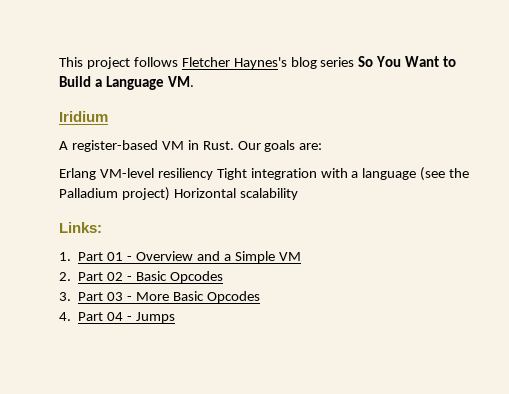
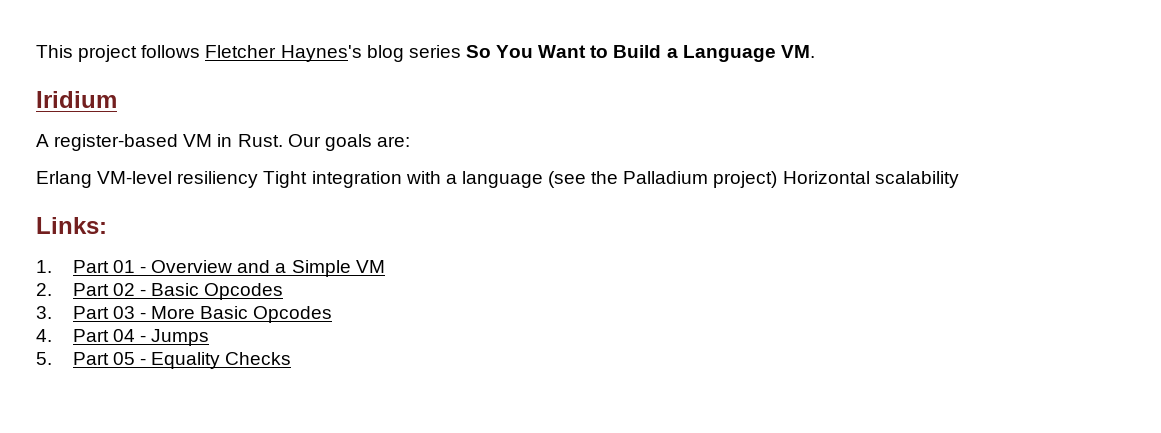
(175, 317) none -> [36,352,292,369] // 5. Part 05 - Equality Checks

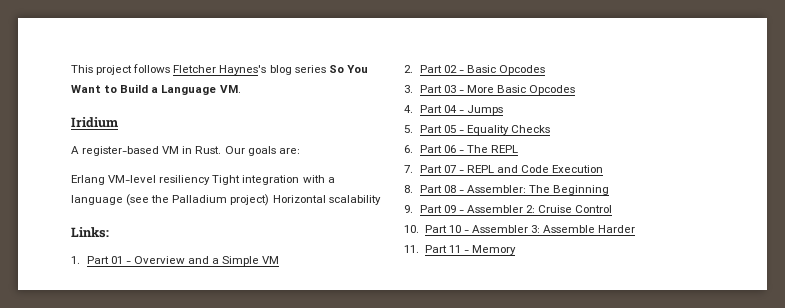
(292, 358) none -> [404,145,519,153] [404,165,604,173] [404,185,610,195] [404,205,613,213] [404,225,636,233] [404,245,517,255] // 6. Part 06 - The REPL // 7. Part 07 - REPL and Code Execution // 8. Part 08 - Assembler: The Beginning // 9. Part 09 - Assembler 2: Cruise Control // 10. Part 10 - Assembler 3: Assemble Harder // 11. Part 11 - Memory

